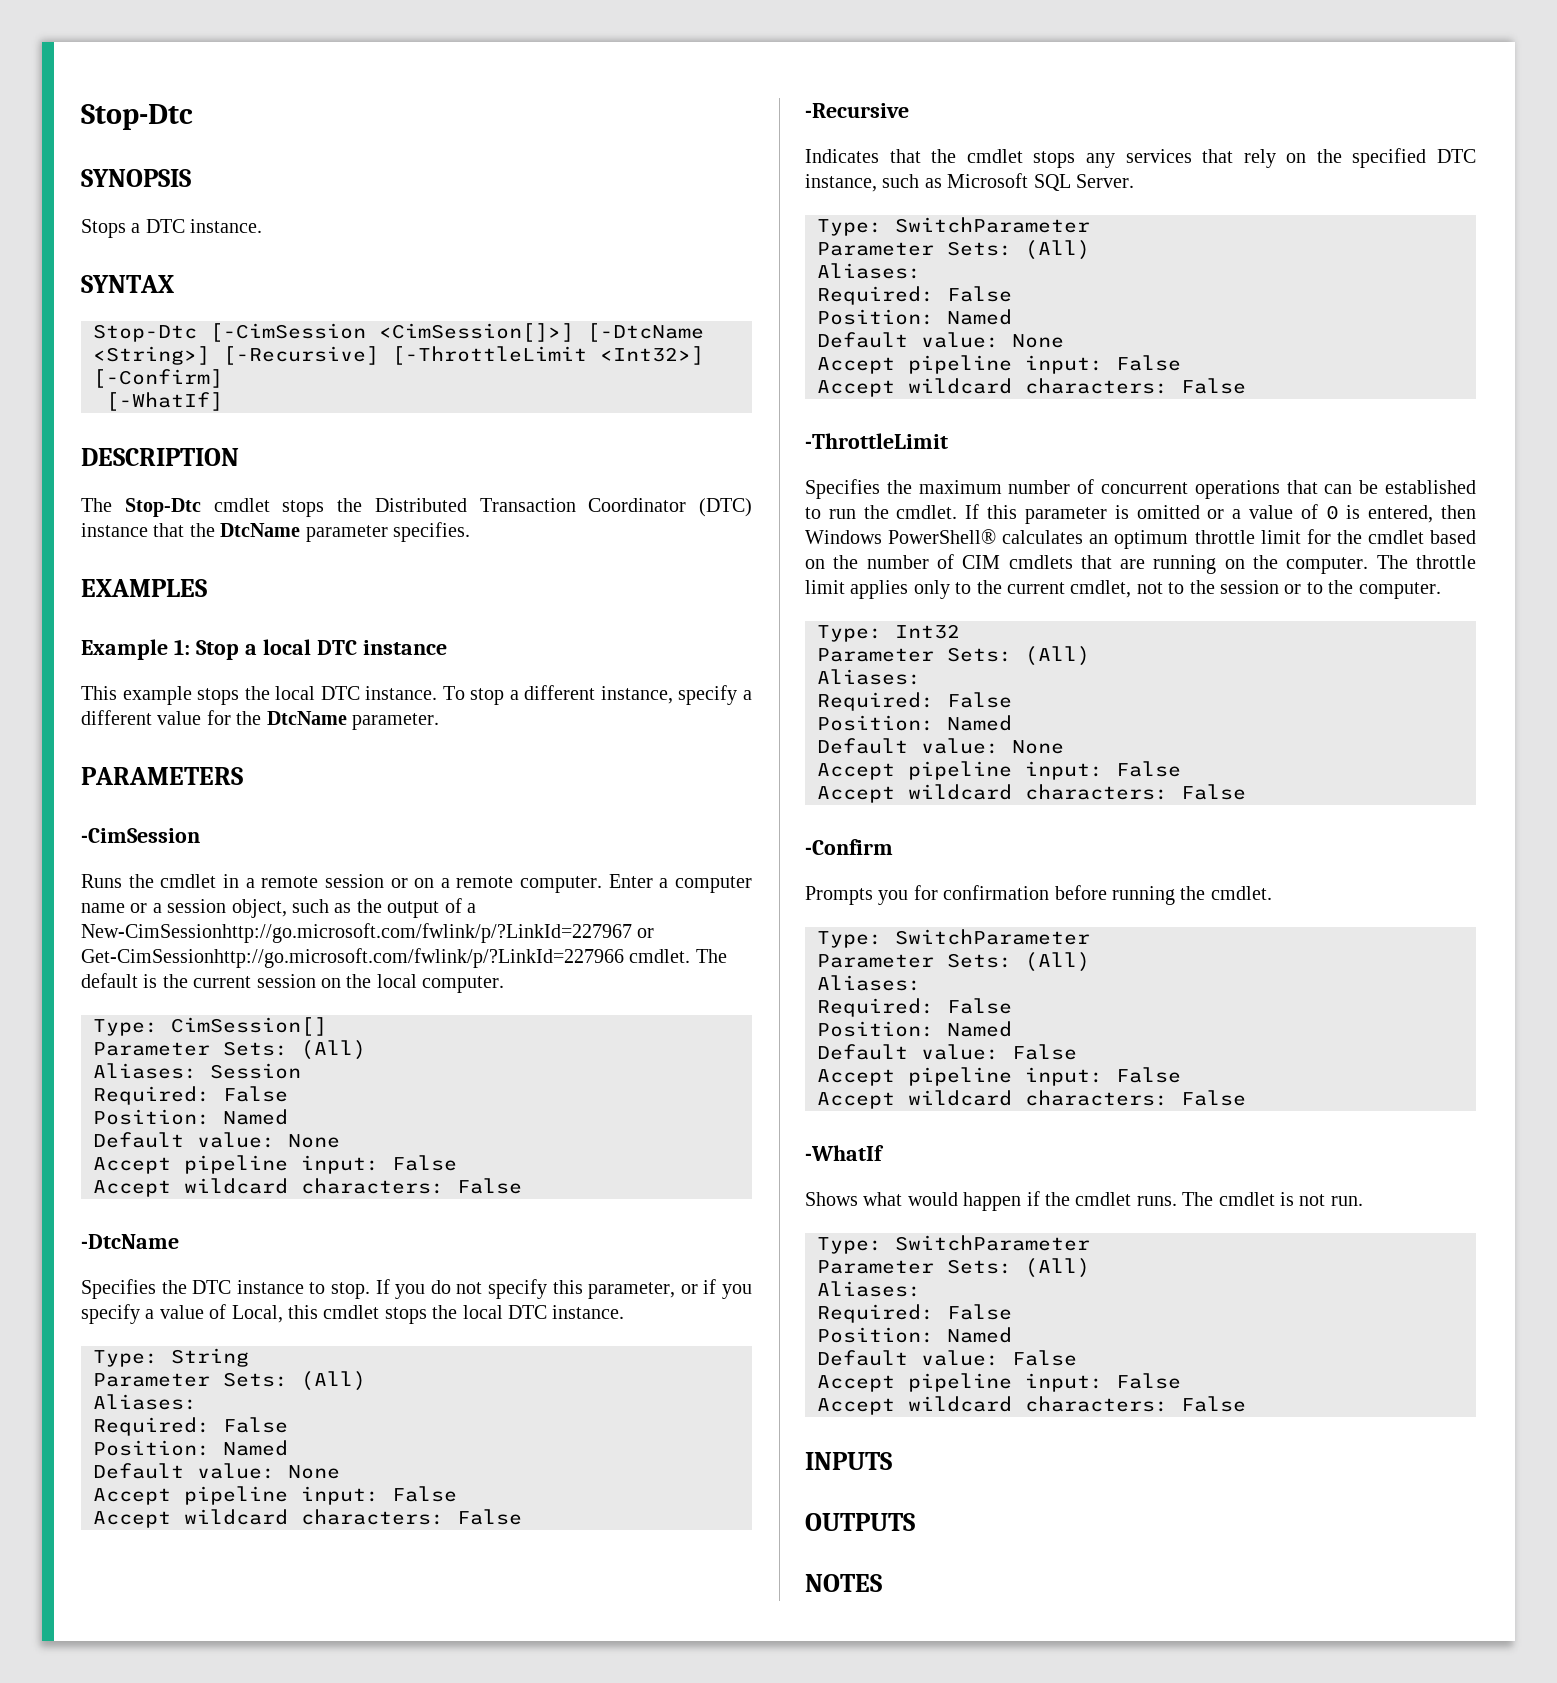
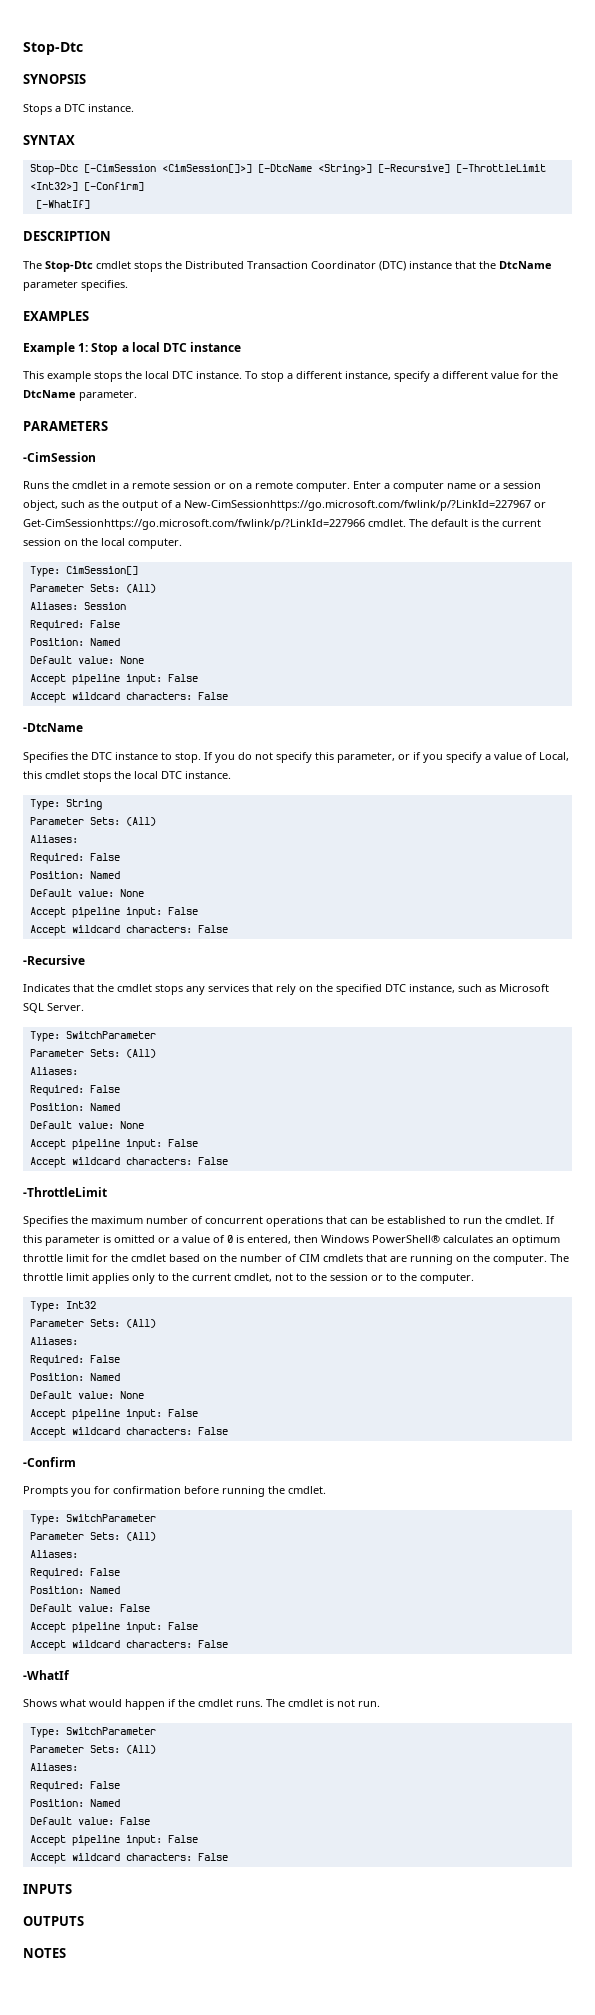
[81,923,655,943] [81,948,624,968] New-CimSessionhttp://go.microsoft.com/fwlink/p/?LinkId=227967 or Get-CimSessionhttp://go.microsoft.com/fwlink/p/?LinkId=227966 -> [184,500,546,511] [23,519,365,530] New-CimSessionhttps://go.microsoft.com/fwlink/p/?LinkId=227967 or Get-CimSessionhttps://go.microsoft.com/fwlink/p/?LinkId=227966

